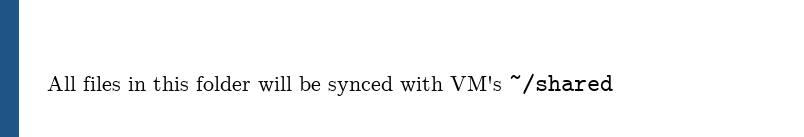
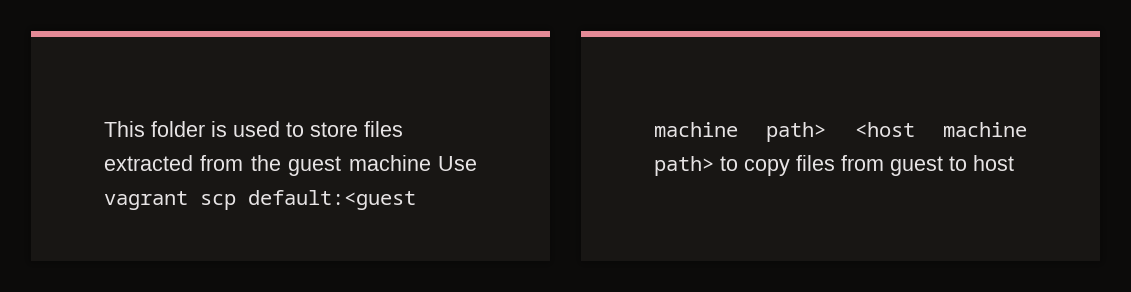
[47,73,613,96] All files in this folder will be synced with VM's ~/shared -> [104,121,403,137] [104,155,477,176] [104,190,416,210] [654,122,1027,142] [654,155,1014,176] This folder is used to store files extracted from the guest machine Use vagrant scp default:<guest machine path> <host machine path> to copy files from guest to host

